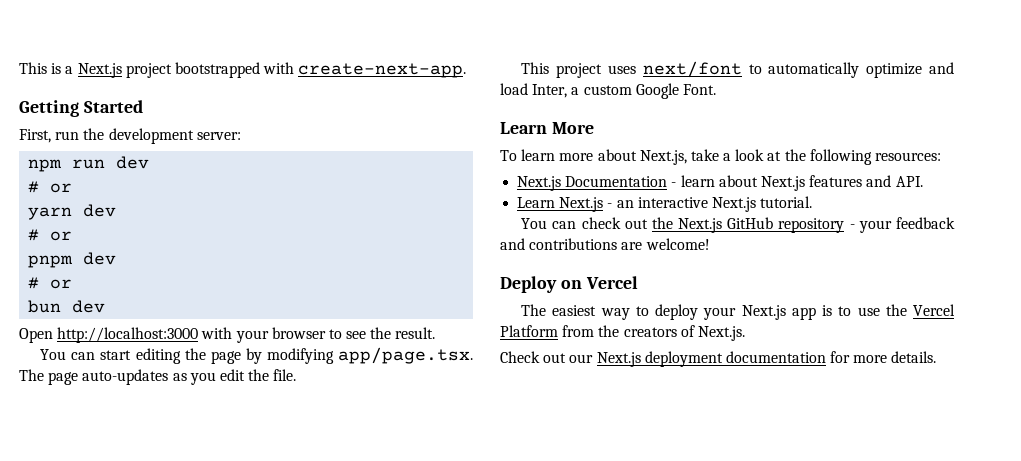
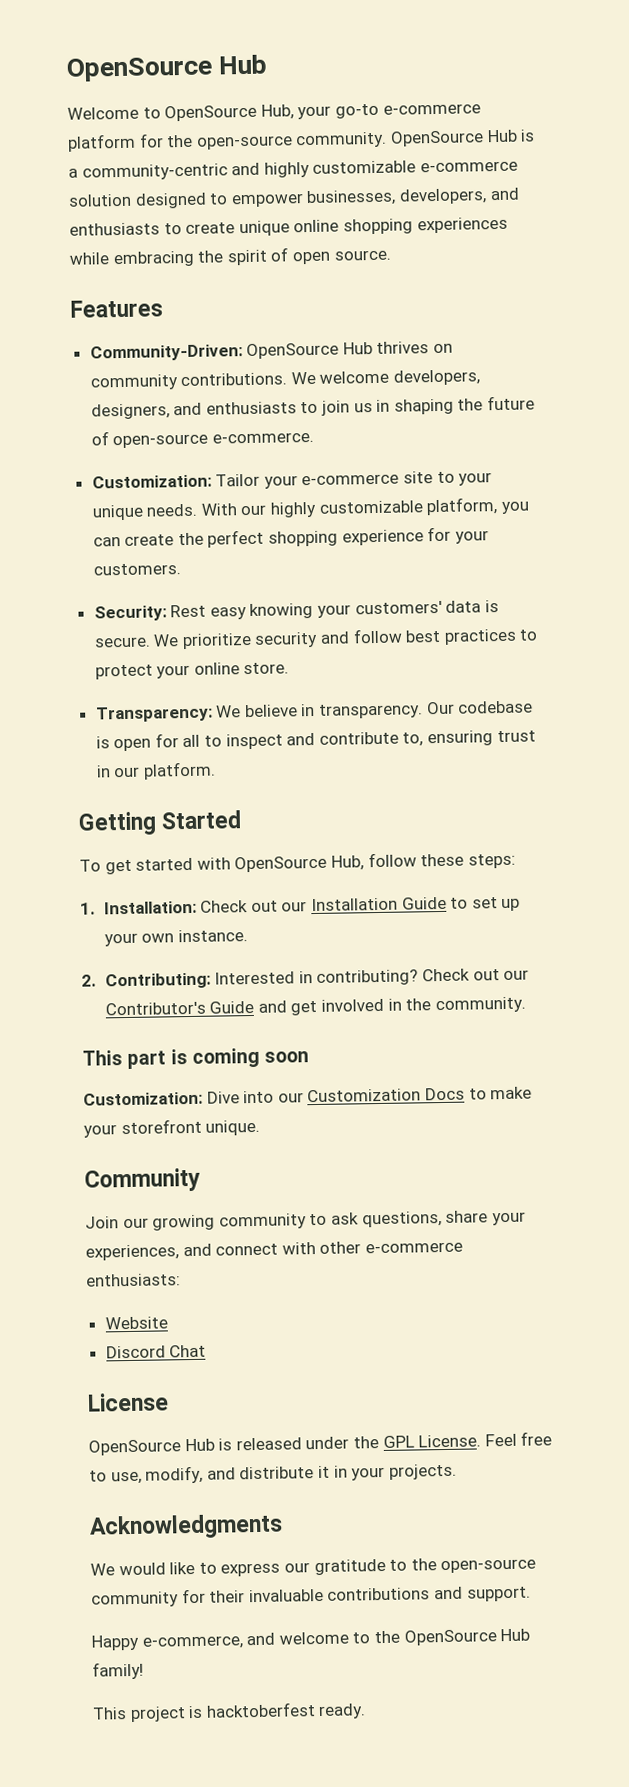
[19,62,467,78] [19,100,143,117] [19,128,241,144] [28,156,150,172] [28,181,73,193] [28,204,117,220] [28,229,73,241] [28,252,117,268] [28,277,73,289] [28,300,106,313] [19,327,436,343] [40,347,473,364] [19,369,297,385] [521,61,954,78] [500,83,716,99] [500,122,594,134] [500,149,942,165] [517,175,923,191] [517,196,813,212] [521,217,955,233] [500,238,710,250] [500,276,638,293] [521,304,955,320] [500,325,745,341] [500,351,937,367] This is a Next.js project bootstrapped with create-next-app. // Getting Started // First, run the development server: // npm run dev // # or // yarn dev // # or // pnpm dev // # or // bun dev // Open http://localhost:3000 with your browser to see the result. // You can start editing the page by modifying app/page.tsx. The page auto-updates as you edit the file. // This project uses next/font to automatically optimize and load Inter, a custom Google Font. // Learn More // To learn more about Next.js, take a look at the following resources: // Next.js Documentation - learn about Next.js features and API. // Learn Next.js - an interactive Next.js tutorial. // You can check out the Next.js GitHub repository - your feedback and contributions are welcome! // Deploy on Vercel // The easiest way to deploy your Next.js app is to use the Vercel Platform from the creators of Next.js. // Check out our Next.js deployment documentation for more details. -> [66,54,268,82] [67,103,481,122] [67,129,536,152] [68,160,518,181] [68,187,520,209] [69,216,508,237] [69,247,391,268] [70,299,163,318] [89,341,454,362] [89,369,481,391] [90,395,536,420] [90,431,314,449] [91,471,493,489] [91,497,529,521] [92,526,489,548] [92,563,181,576] [93,600,499,622] [93,628,539,650] [94,662,290,680] [95,700,534,723] [95,730,536,752] [95,761,216,780] [78,810,242,836] [79,852,516,875] [80,896,521,915] [103,929,248,947] [81,968,530,990] [104,996,526,1016] [82,1047,310,1069] [83,1086,533,1106] [83,1118,261,1138] [84,1167,201,1193] [85,1210,526,1231] [85,1241,463,1261] [86,1273,181,1287] [104,1316,168,1330] [105,1344,207,1359] [87,1392,169,1412] [88,1431,553,1456] [89,1463,457,1485] [89,1513,283,1540] [90,1558,537,1577] [91,1586,531,1608] [91,1628,531,1651] [92,1661,144,1680] [92,1702,367,1723] OpenSource Hub // Welcome to OpenSource Hub, your go-to e-commerce platform for the open-source community. OpenSource Hub is a community-centric and highly customizable e-commerce solution designed to empower businesses, developers, and enthusiasts to create unique online shopping experiences while embracing the spirit of open source. // Features // Community-Driven: OpenSource Hub thrives on community contributions. We welcome developers, designers, and enthusiasts to join us in shaping the future of open-source e-commerce. // Customization: Tailor your e-commerce site to your unique needs. With our highly customizable platform, you can create the perfect shopping experience for your customers. // Security: Rest easy knowing your customers' data is secure. We prioritize security and follow best practices to protect your online store. // Transparency: We believe in transparency. Our codebase is open for all to inspect and contribute to, ensuring trust in our platform. // Getting Started // To get started with OpenSource Hub, follow these steps: // 1. Installation: Check out our Installation Guide to set up your own instance. // 2. Contributing: Interested in contributing? Check out our Contributor's Guide and get involved in the community. // This part is coming soon // Customization: Dive into our Customization Docs to make your storefront unique. // Community // Join our growing community to ask questions, share your experiences, and connect with other e-commerce enthusiasts: // Website // Discord Chat // License // OpenSource Hub is released under the GPL License. Feel free to use, modify, and distribute it in your projects. // Acknowledgments // We would like to express our gratitude to the open-source community for their invaluable contributions and support. // Happy e-commerce, and welcome to the OpenSource Hub family! // This project is hacktoberfest ready.

